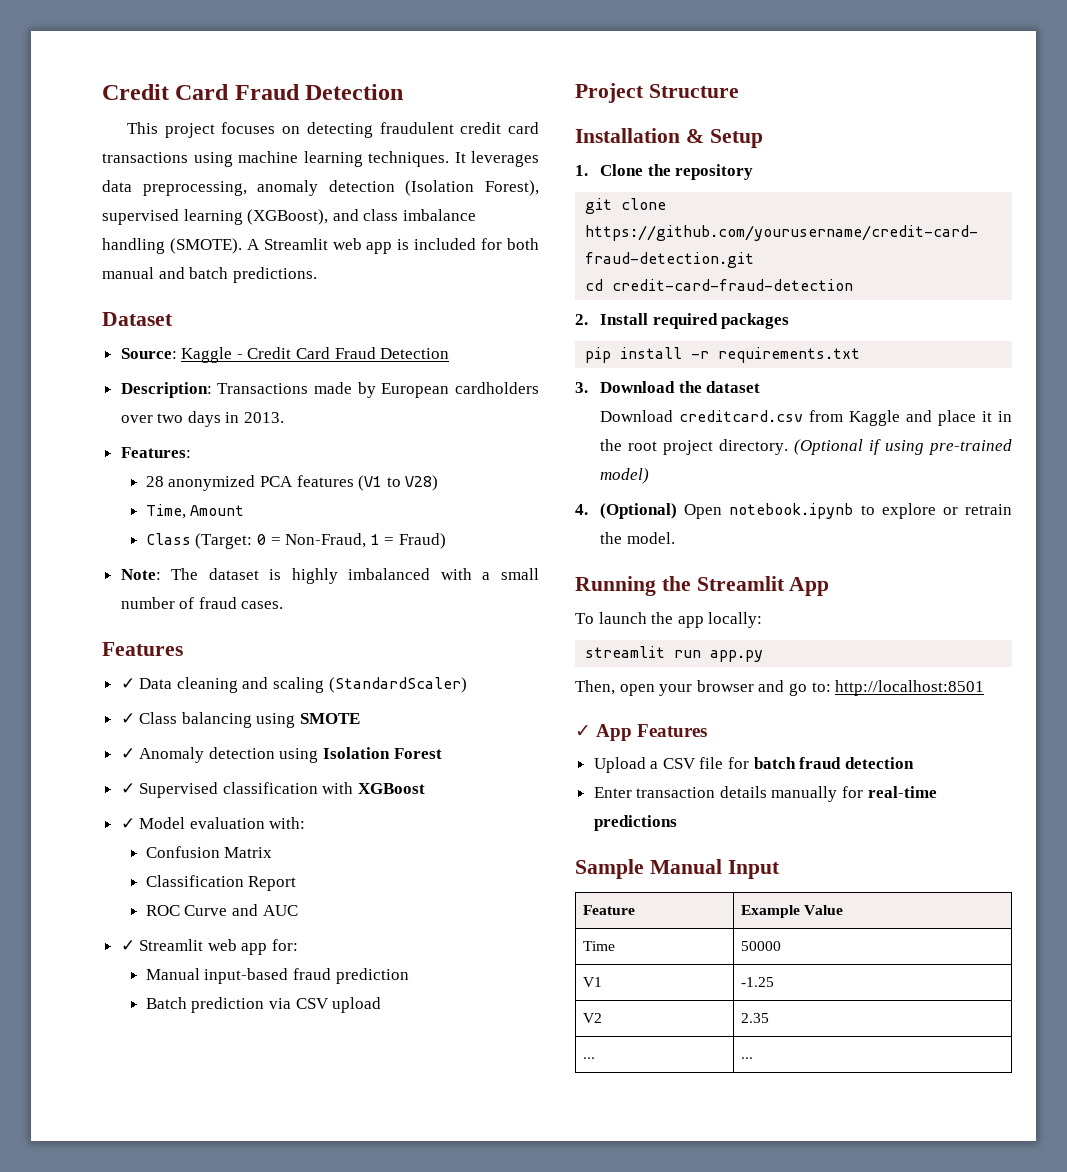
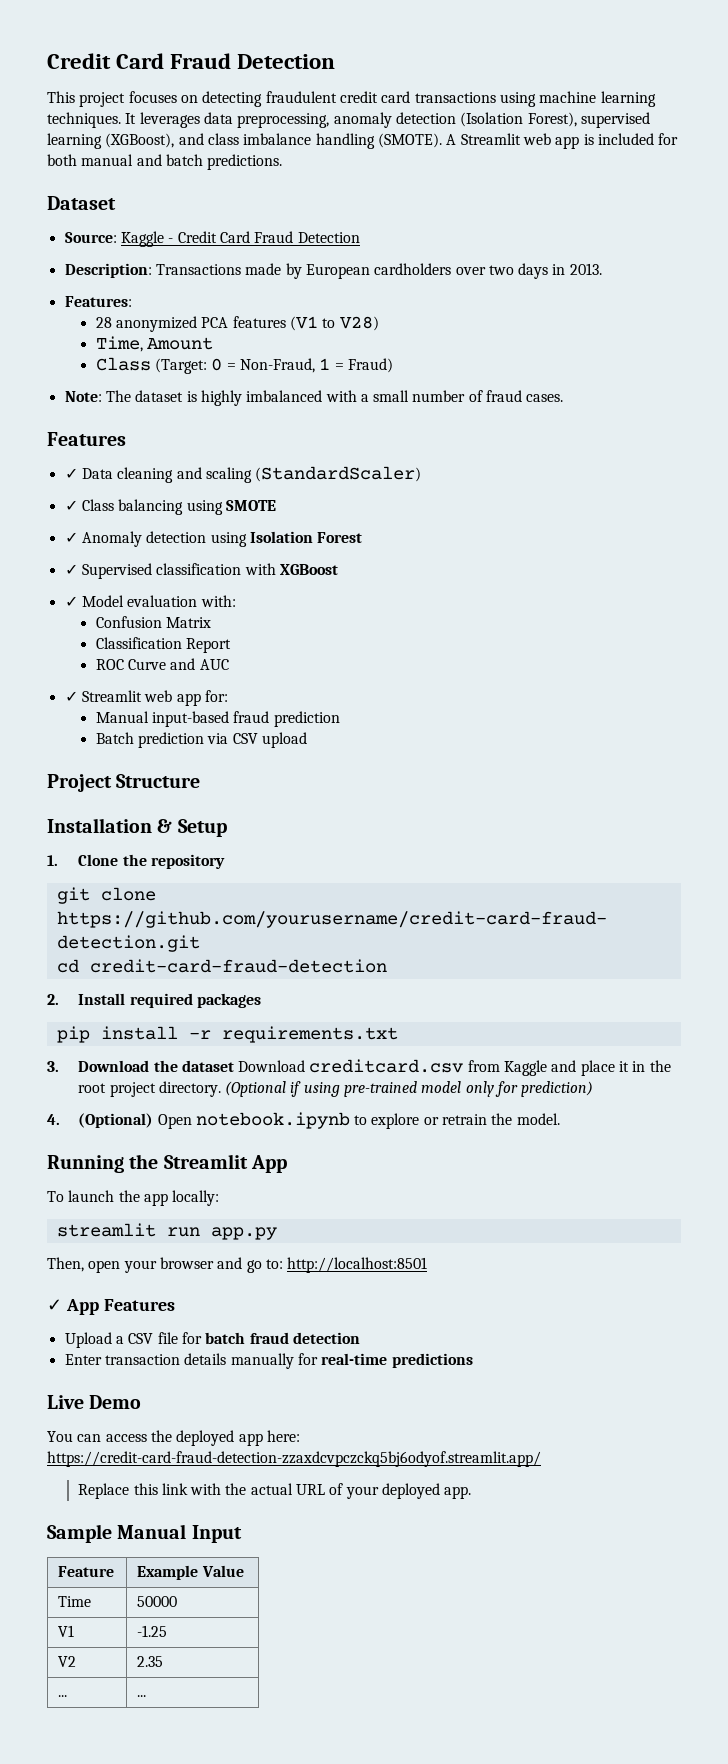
(761, 387) // -> (234, 1066) none
[600,468,650,484] model) -> [421,1081,594,1097] model only for prediction)
(677, 823) none -> [47,1395,142,1409] [47,1430,300,1446] [47,1451,541,1467] [78,1483,472,1499] // Live Demo // You can access the deployed app here: https://credit-card-fraud-detection-zzaxdcvpczckq5bj6odyof.streamlit.app/ // Replace this link with the actual URL of your deployed app.

